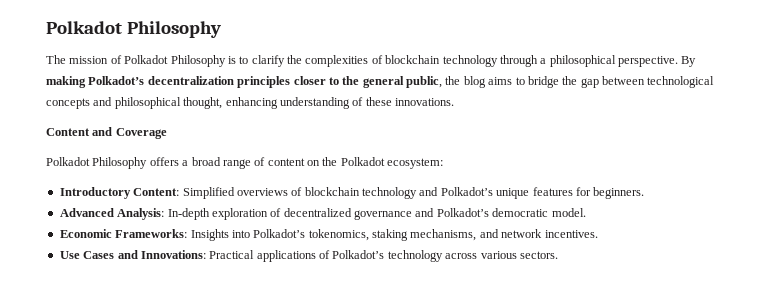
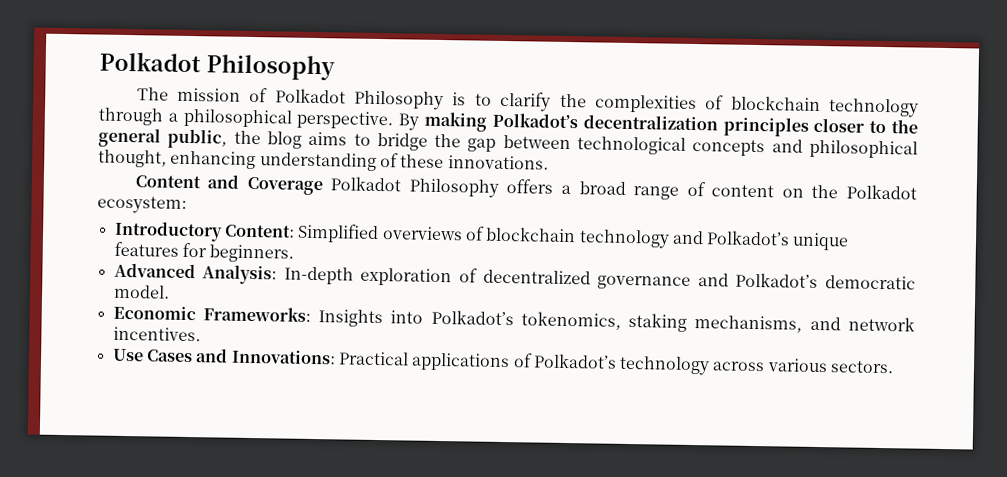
(167, 133) // -> (323, 186) none

